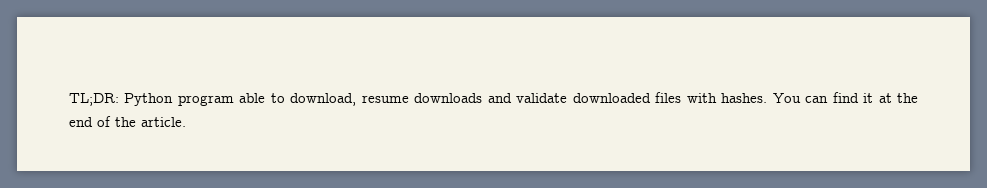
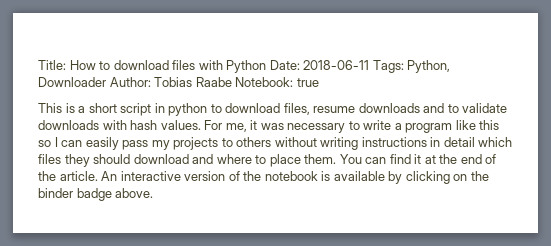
[69,92,768,106] TL;DR: Python program able to download, resume downloads and validate downloaded files with hashes. -> [38,60,451,73] [38,77,319,87] [38,103,508,116] [38,120,500,133] [38,137,513,150] [38,154,337,167] Title: How to download files with Python Date: 2018-06-11 Tags: Python, Downloader Author: Tobias Raabe Notebook: true // This is a short script in python to download files, resume downloads and to validate downloads with hash values. For me, it was necessary to write a program like this so I can easily pass my projects to others without writing instructions in detail which files they should download and where to place them.
(186, 122) none -> [101,171,489,184] [38,188,154,201] An interactive version of the notebook is available by clicking on the binder badge above.

